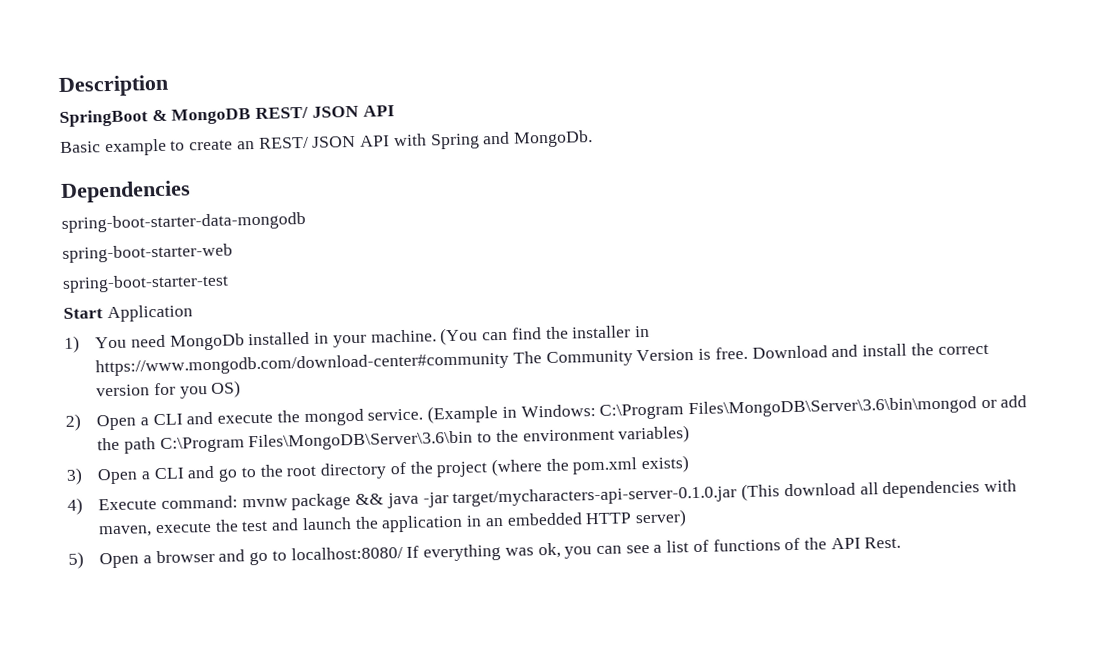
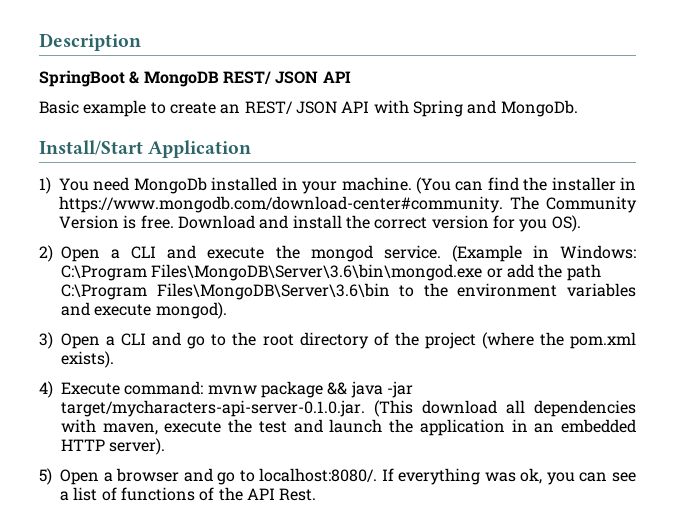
[60,180,191,203] [61,211,306,233] [62,243,233,263] [62,273,229,293] [63,307,103,319] Dependencies // spring-boot-starter-data-mongodb // spring-boot-starter-web // spring-boot-starter-test // Start -> [39,140,143,155] Install/Start
[95,351,510,377] https://www.mongodb.com/download-center#community -> [59,196,503,213] https://www.mongodb.com/download-center#community.
[211,380,242,398] OS) -> [551,215,581,232] OS).
[687,396,977,419] Files\MongoDB\Server\3.6\bin\mongod -> [151,264,483,281] Files\MongoDB\Server\3.6\bin\mongod.exe
[618,425,691,444] variables) -> [567,283,637,297] [61,302,227,319] variables and execute mongod).
[641,455,690,474] exists) -> [61,351,114,368] exists).
[452,485,738,508] target/mycharacters-api-server-0.1.0.jar -> [61,400,365,417] target/mycharacters-api-server-0.1.0.jar.
[634,509,687,528] server) -> [109,438,166,455] server).
[290,546,403,561] localhost:8080/ -> [259,468,378,482] localhost:8080/.

